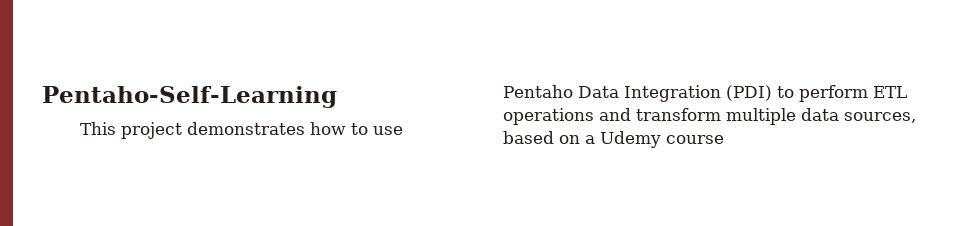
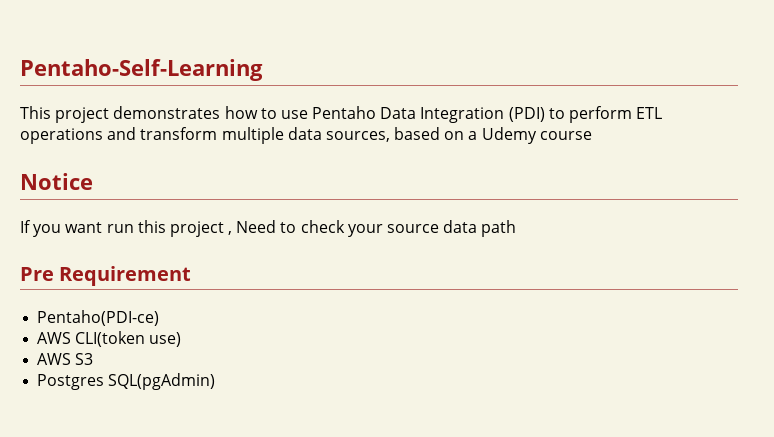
(724, 139) none -> [20,173,93,190] [20,220,517,237] [20,266,192,286] [37,310,160,326] [37,331,182,347] [37,353,94,365] [37,373,216,390] // Notice // If you want run this project , Need to check your source data path // Pre Requirement // Pentaho(PDI-ce) // AWS CLI(token use) // AWS S3 // Postgres SQL(pgAdmin)

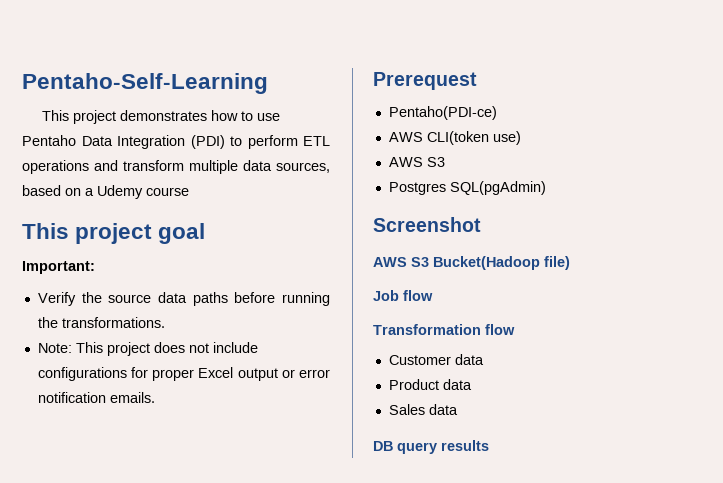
[20,173,93,190] [20,220,517,237] [20,266,192,286] Notice // If you want run this project , Need to check your source data path // Pre Requirement -> [22,223,206,244] [22,261,95,274] [37,292,331,306] [37,317,165,328] [37,342,258,356] [37,367,331,381] [37,392,155,403] [373,72,477,90] This project goal // Important: // Verify the source data paths before running the transformations. // Note: This project does not include configurations for proper Excel output or error notification emails. // Prerequest
(216, 381) none -> [373,217,481,232] [373,256,570,270] [373,290,433,301] [373,324,515,335] [388,354,484,365] [388,379,472,390] [388,404,458,415] [373,440,489,454] // Screenshot // AWS S3 Bucket(Hadoop file) // Job flow // Transformation flow // Customer data // Product data // Sales data // DB query results

